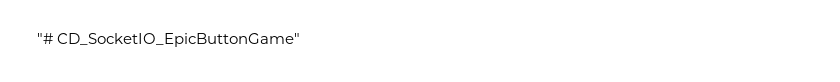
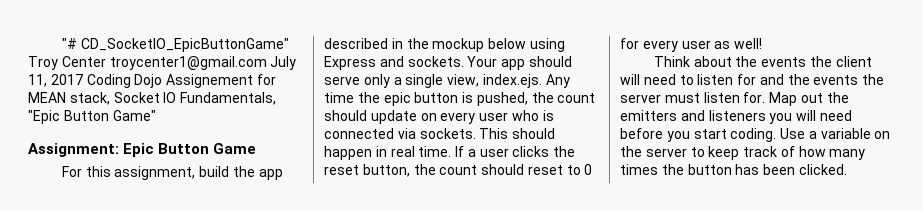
(301, 40) none -> [28,56,297,70] [28,74,276,88] [28,92,277,105] [28,110,156,124] [28,143,257,157] [61,166,283,180] [324,38,565,52] [324,56,572,70] [324,74,570,88] [324,92,596,106] [324,110,554,124] [324,128,556,139] [324,146,576,160] [324,164,593,177] [620,38,763,52] [653,56,872,67] [620,74,885,85] [620,92,849,106] [620,110,852,124] [620,128,891,142] [620,146,866,160] [620,164,847,175] Troy Center troycenter1@gmail.com July 11, 2017 Coding Dojo Assignement for MEAN stack, Socket IO Fundamentals, "Epic Button Game" // Assignment: Epic Button Game // For this assignment, build the app described in the mockup below using Express and sockets. Your app should serve only a single view, index.ejs. Any time the epic button is pushed, the count should update on every user who is connected via sockets. This should happen in real time. If a user clicks the reset button, the count should reset to 0 for every user as well! // Think about the events the client will need to listen for and the events the server must listen for. Map out the emitters and listeners you will need before you start coding. Use a variable on the server to keep track of how many times the button has been clicked.

